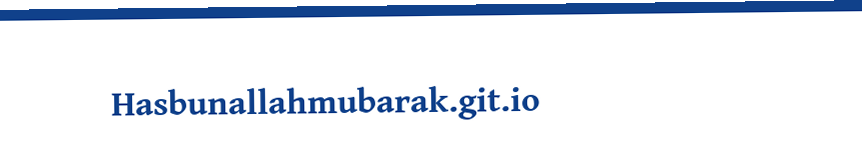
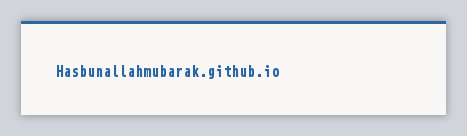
[111,84,541,124] Hasbunallahmubarak.git.io -> [55,65,279,79] Hasbunallahmubarak.github.io

